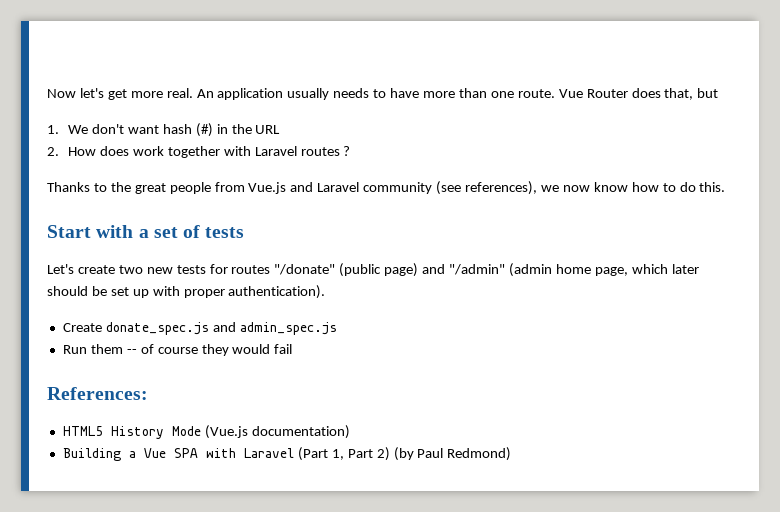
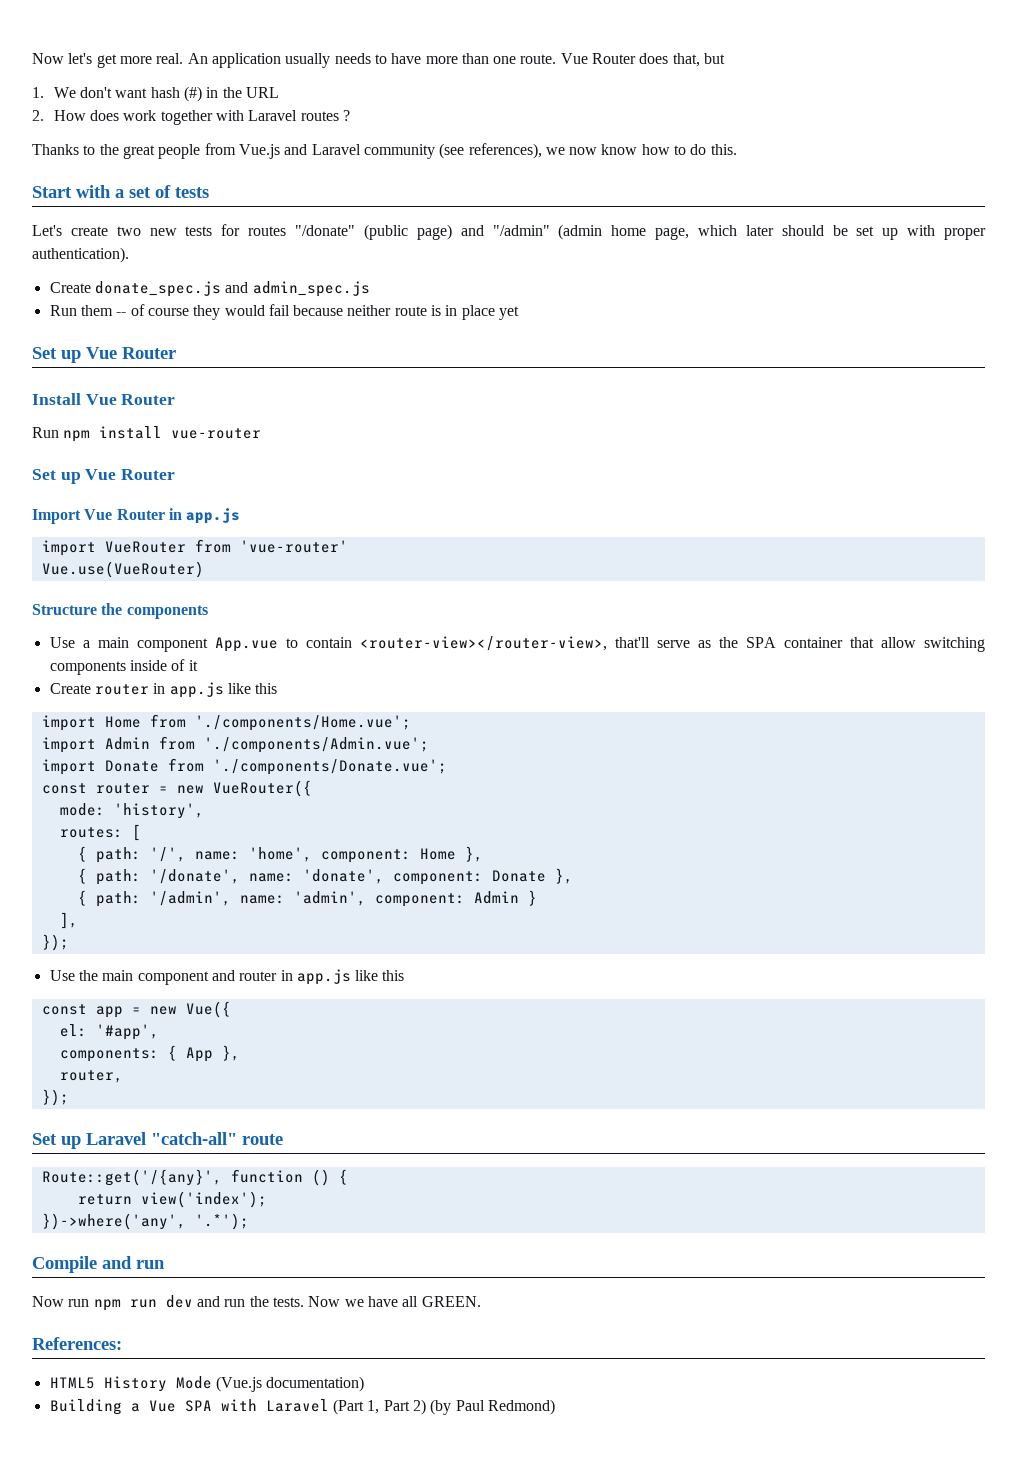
(293, 349) none -> [293,305,520,320] [32,347,176,363] [32,393,176,405] [32,426,262,442] [32,469,176,484] [32,508,241,524] [41,539,348,556] [41,561,204,578] [32,603,208,619] [49,636,985,652] [49,659,198,675] [49,682,278,698] [41,714,411,731] [41,736,429,753] [41,758,447,775] [41,780,312,797] [59,803,204,819] [59,824,141,841] [77,846,483,863] [77,868,573,885] [77,890,537,907] [59,912,78,929] [41,934,69,951] [49,969,405,985] [41,1001,231,1018] [59,1024,159,1040] [59,1045,240,1062] [59,1070,123,1083] [41,1089,69,1106] [32,1132,283,1149] [41,1169,348,1186] [77,1191,267,1208] [41,1213,249,1230] [32,1256,165,1273] [32,1295,481,1311] because neither route is in place yet // Set up Vue Router // Install Vue Router // Run npm install vue-router // Set up Vue Router // Import Vue Router in app.js // import VueRouter from 'vue-router' // Vue.use(VueRouter) // Structure the components // Use a main component App.vue to contain <router-view></router-view>, that'll serve as the SPA container that allow switching components inside of it // Create router in app.js like this // import Home from './components/Home.vue'; // import Admin from './components/Admin.vue'; // import Donate from './components/Donate.vue'; // const router = new VueRouter({ // mode: 'history', // routes: [ // { path: '/', name: 'home', component: Home }, // { path: '/donate', name: 'donate', component: Donate }, // { path: '/admin', name: 'admin', component: Admin } // ], // }); // Use the main component and router in app.js like this // const app = new Vue({ // el: '#app', // components: { App }, // router, // }); // Set up Laravel "catch-all" route // Route::get('/{any}', function () { // return view('index'); // })->where('any', '.*'); // Compile and run // Now run npm run dev and run the tests. Now we have all GREEN.

